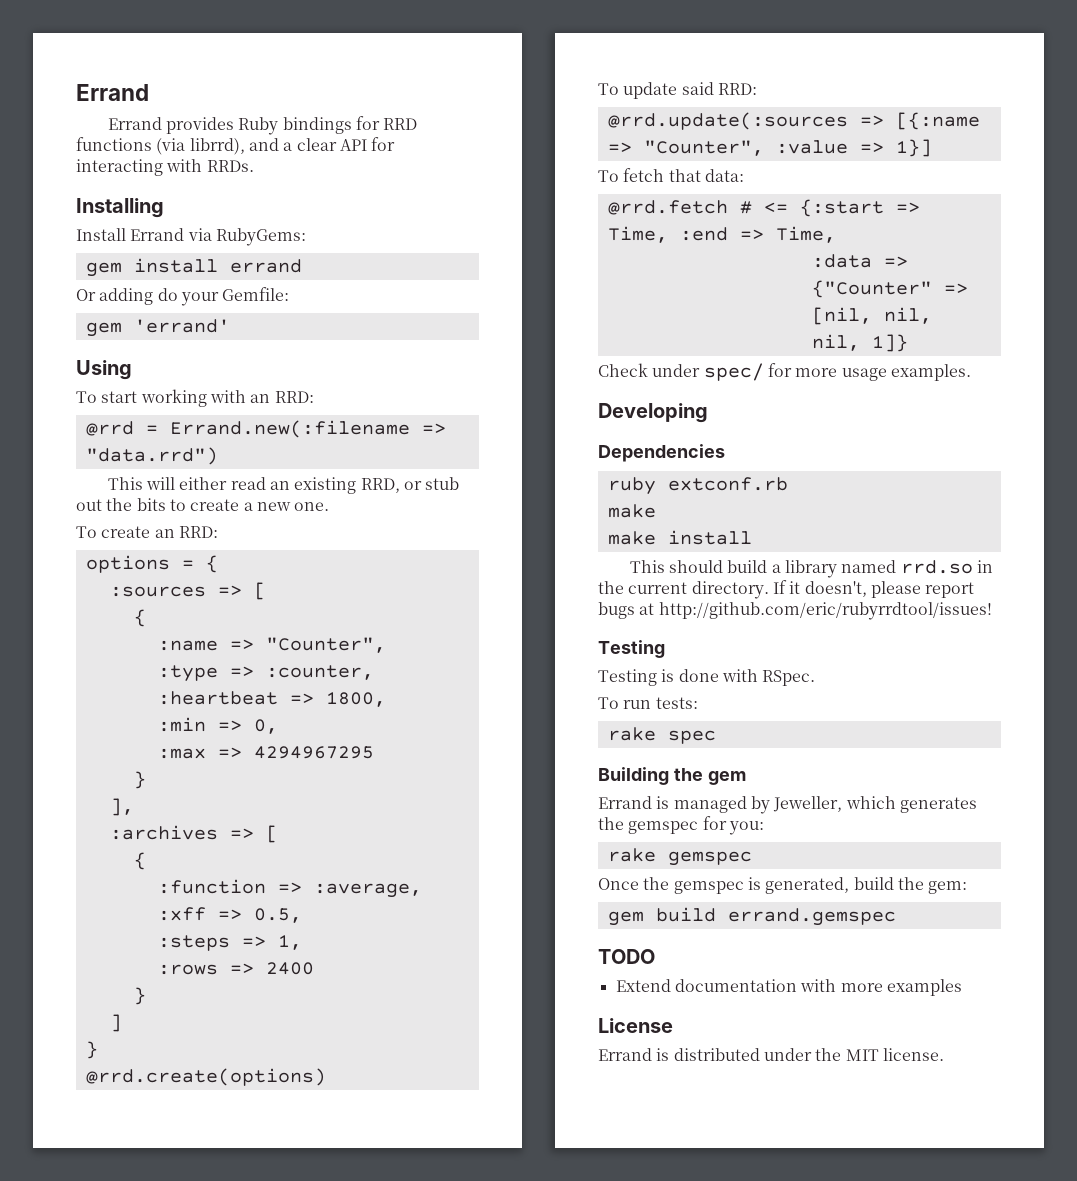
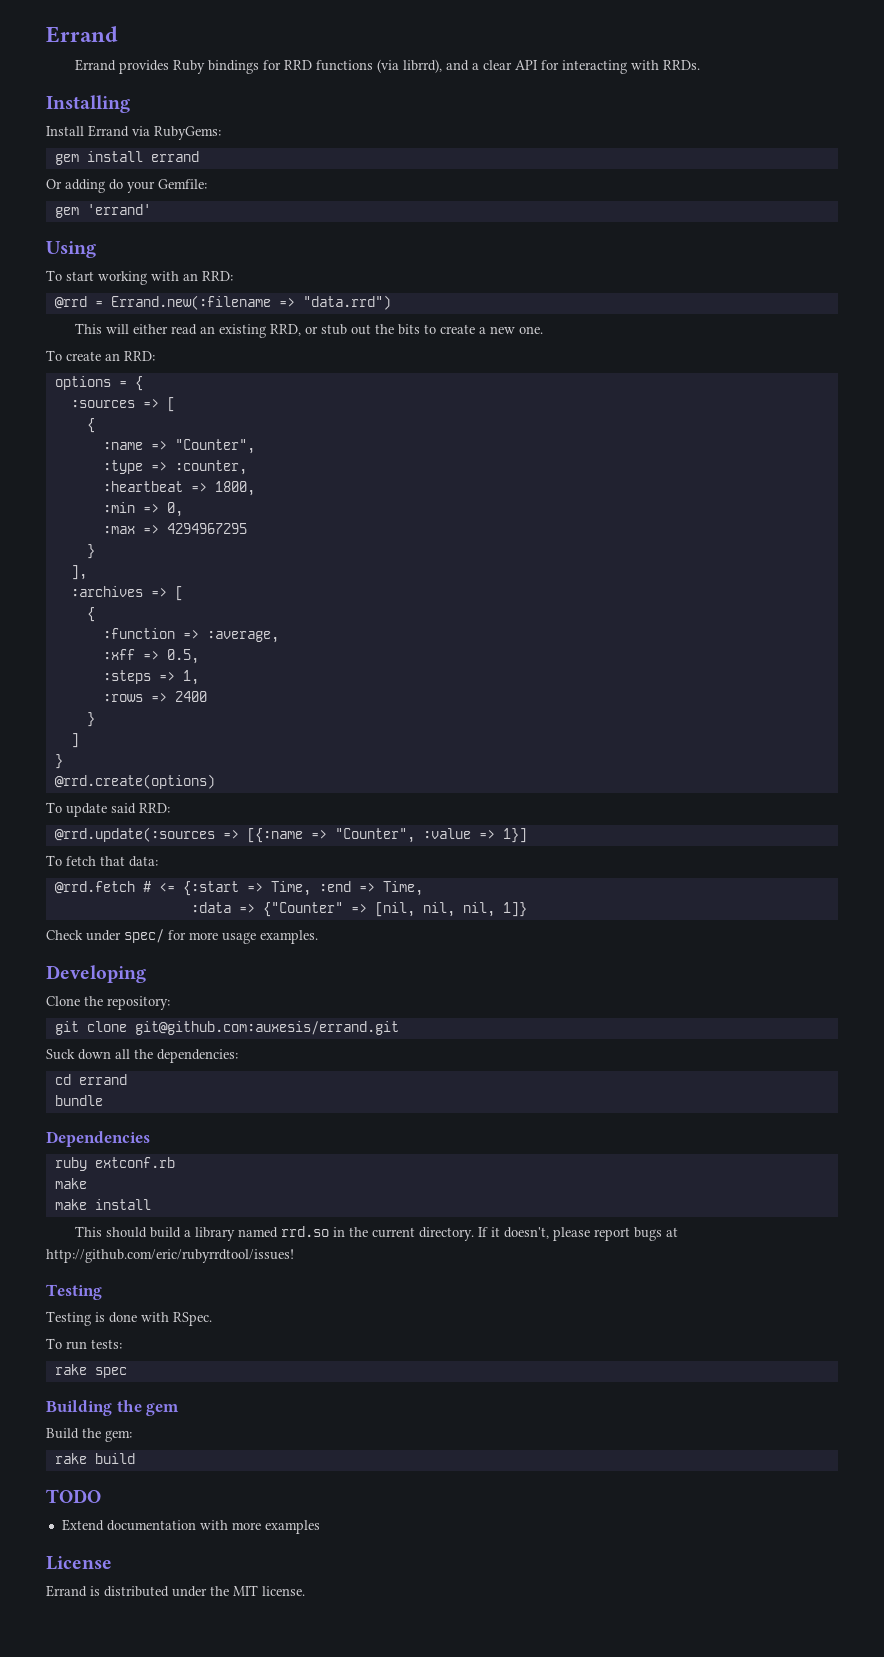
(708, 413) none -> [46,996,170,1010] [54,1021,399,1035] [46,1049,238,1063] [54,1074,127,1085] [54,1095,103,1106] // Clone the repository: // git clone git@github.com:auxesis/errand.git // Suck down all the dependencies: // cd errand // bundle
[598,796,977,814] [598,816,764,835] [607,848,752,866] [598,877,894,894] Errand is managed by Jeweller, which generates the gemspec for you: // rake gemspec // Once the gemspec is generated, build -> [46,1428,79,1439] Build
[607,907,896,926] gem build errand.gemspec -> [54,1453,135,1464] rake build

